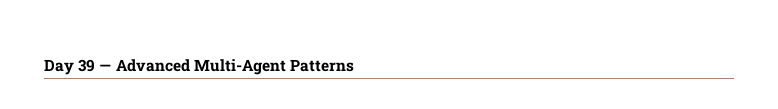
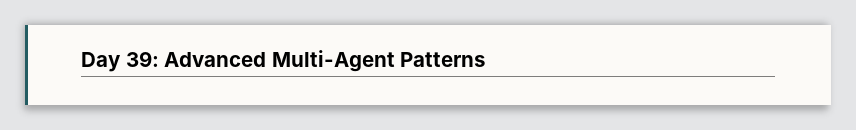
[78,59,112,72] 39 — -> [125,51,159,67] 39:

